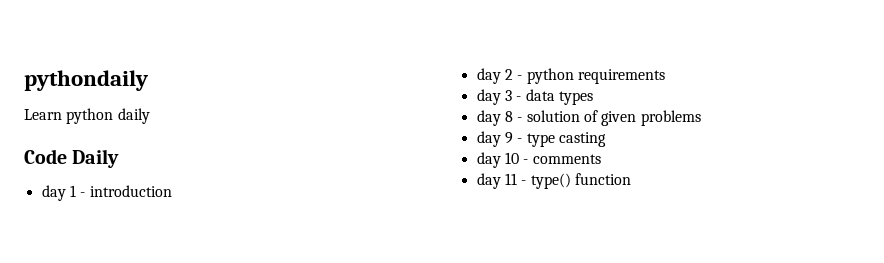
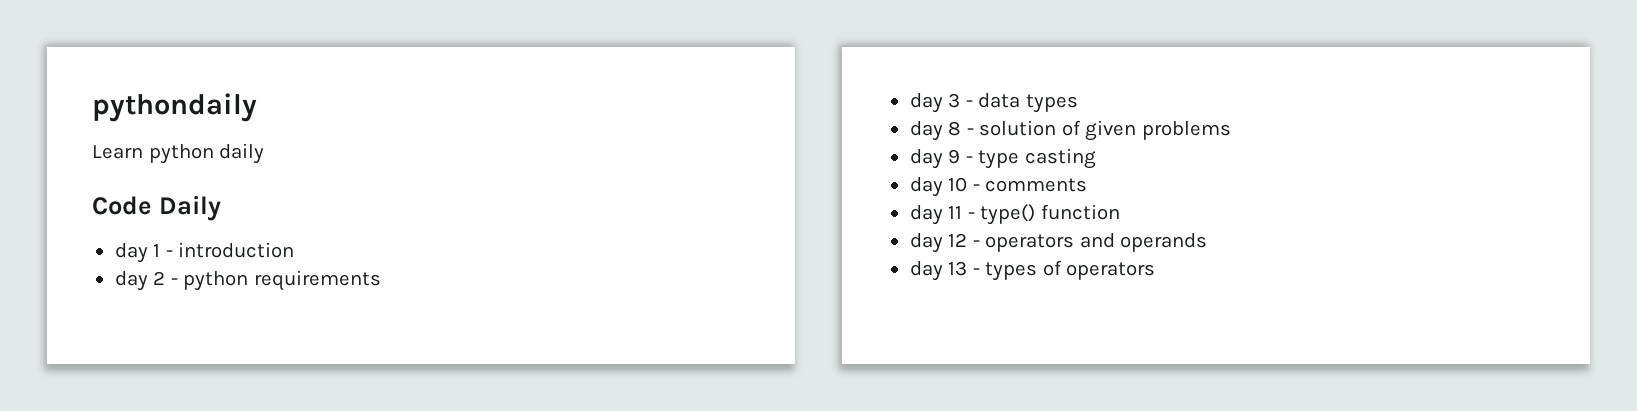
(631, 179) none -> [909,233,1208,253] [909,260,1156,281] // day 12 - operators and operands // day 13 - types of operators

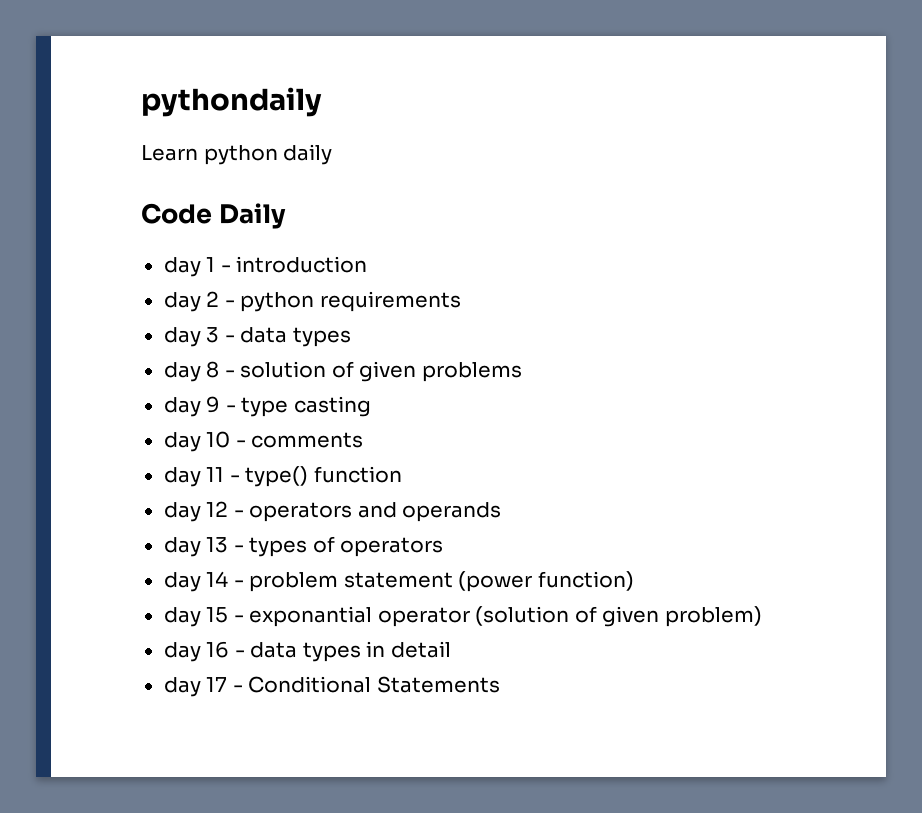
(1156, 271) none -> [163,571,634,592] [163,606,762,627] [163,641,451,662] [163,676,500,697] // day 14 - problem statement (power function) // day 15 - exponantial operator (solution of given problem) // day 16 - data types in detail // day 17 - Conditional Statements

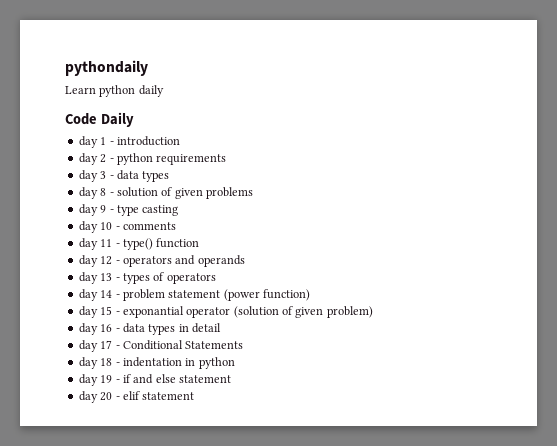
(500, 684) none -> [78,357,235,369] [78,374,231,386] [78,391,195,403] // day 18 - indentation in python // day 19 - if and else statement // day 20 - elif statement

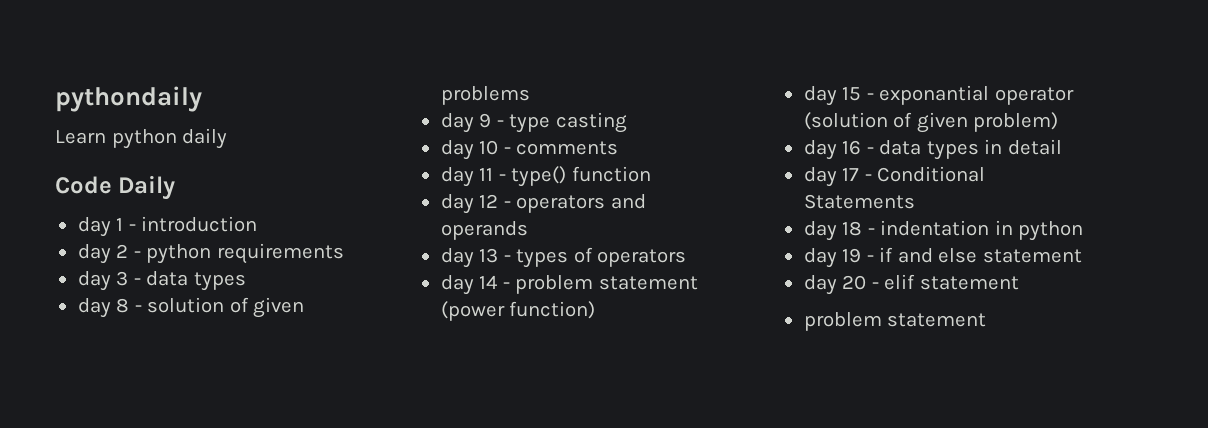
(195, 396) none -> [803,312,987,331] // problem statement

